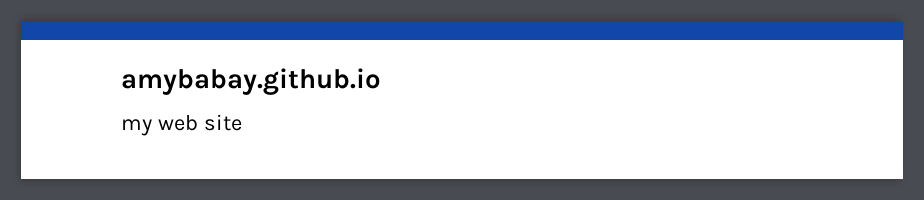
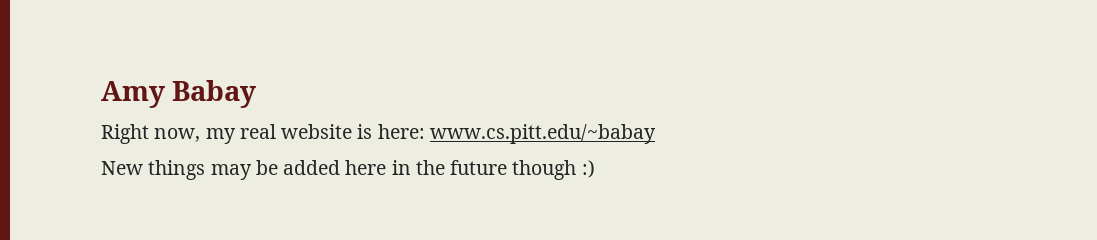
[121,68,381,95] [121,114,242,136] amybabay.github.io // my web site -> [101,80,257,108] [101,124,656,144] [101,160,595,180] Amy Babay // Right now, my real website is here: www.cs.pitt.edu/~babay // New things may be added here in the future though :)

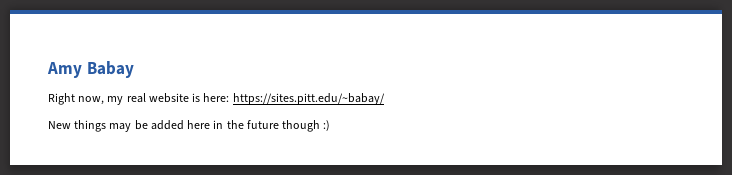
[429,124,656,144] www.cs.pitt.edu/~babay -> [232,93,385,105] https://sites.pitt.edu/~babay/

